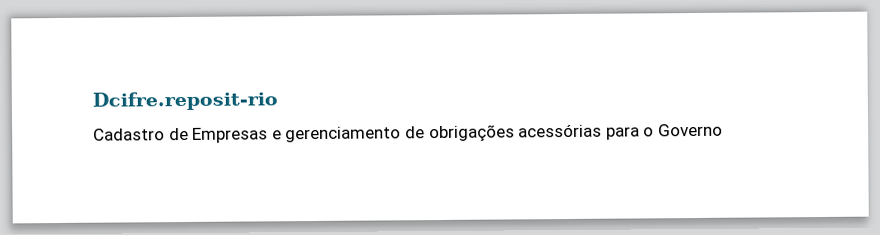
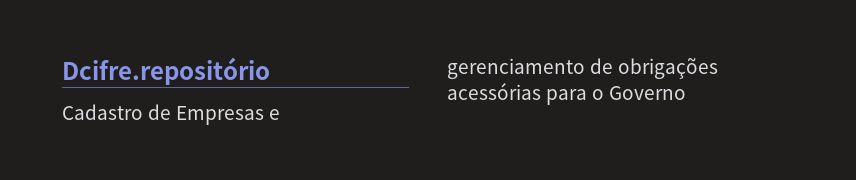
[92,91,278,111] Dcifre.reposit-rio -> [62,57,270,85] Dcifre.repositório

